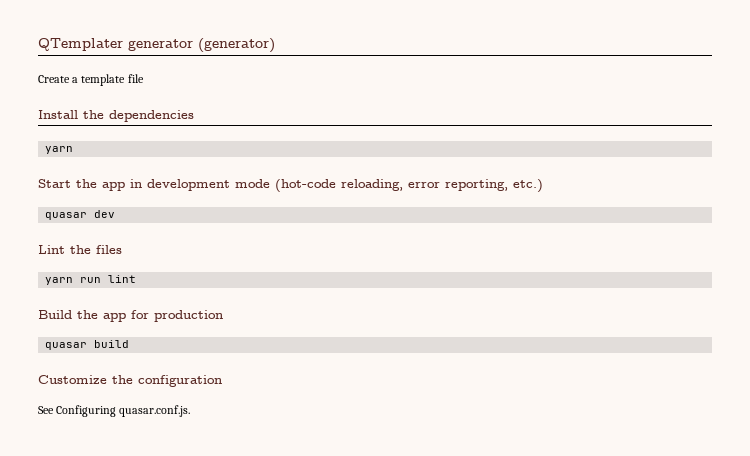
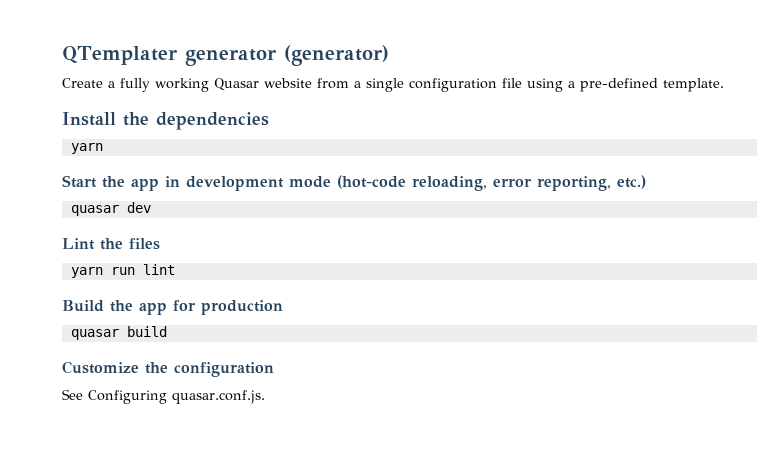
[81,74,144,86] template file -> [120,78,724,92] fully working Quasar website from a single configuration file using a pre-defined template.

